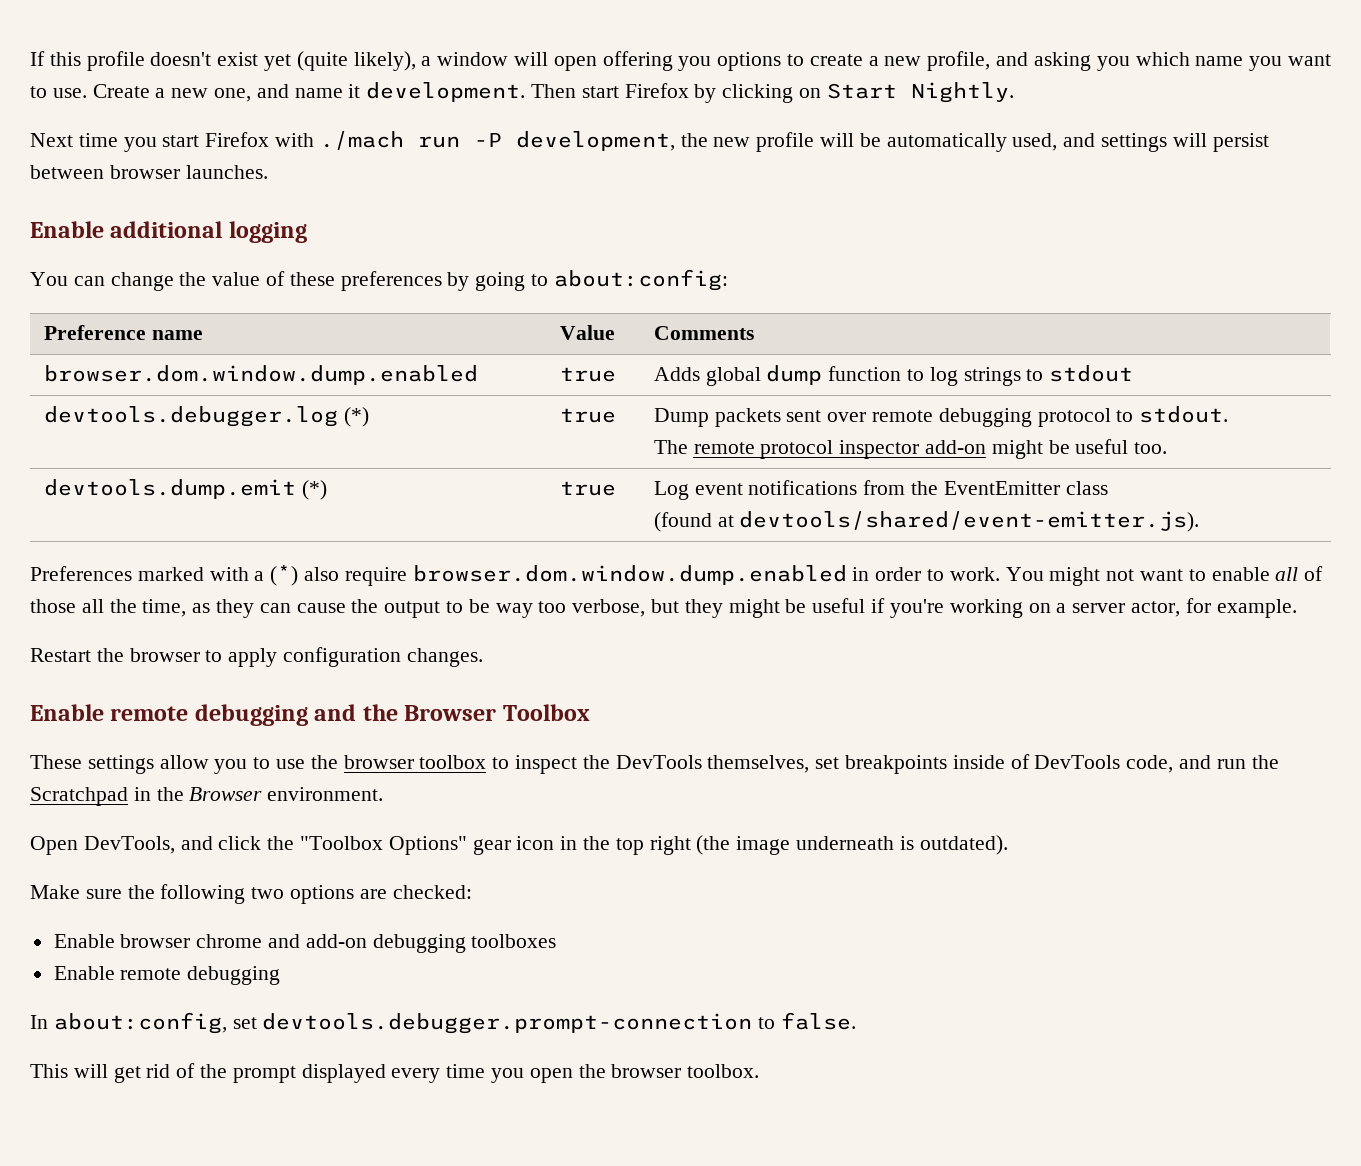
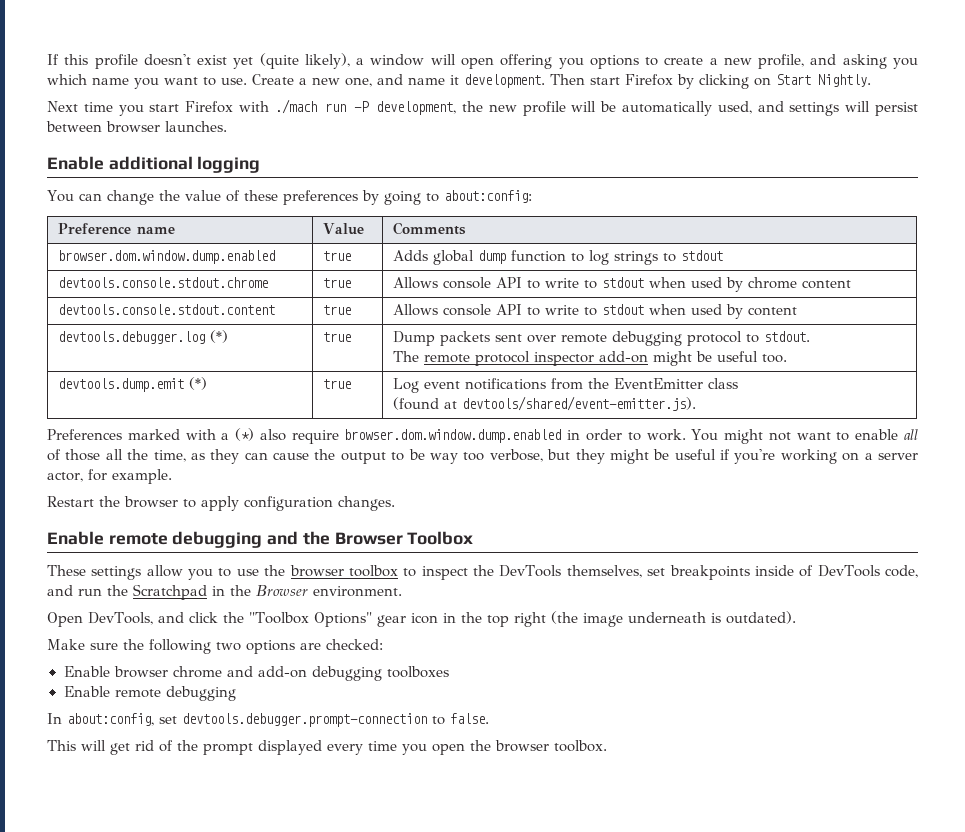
(1134, 373) none -> [57,277,268,288] [322,278,351,288] [392,277,851,292] [57,304,275,315] [322,305,351,315] [392,304,797,319] // devtools.console.stdout.chrome | true | Allows console API to write to stdout when used by chrome content // devtools.console.stdout.content | true | Allows console API to write to stdout when used by content

